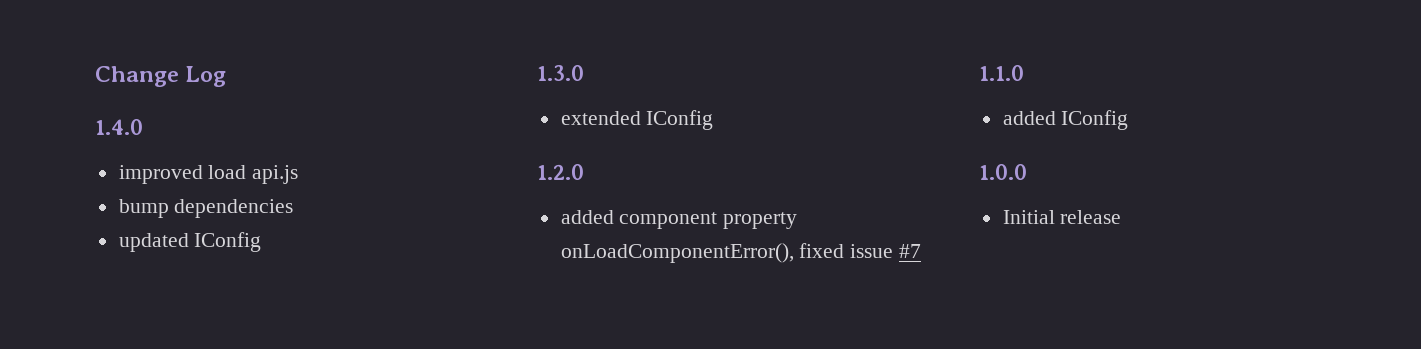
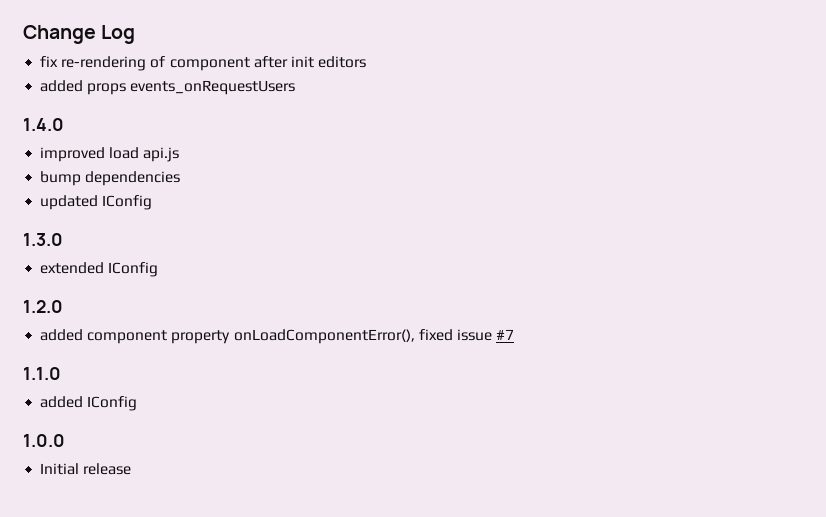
(227, 76) none -> [40,56,367,71] [40,80,296,95] // fix re-rendering of component after init editors // added props events_onRequestUsers

